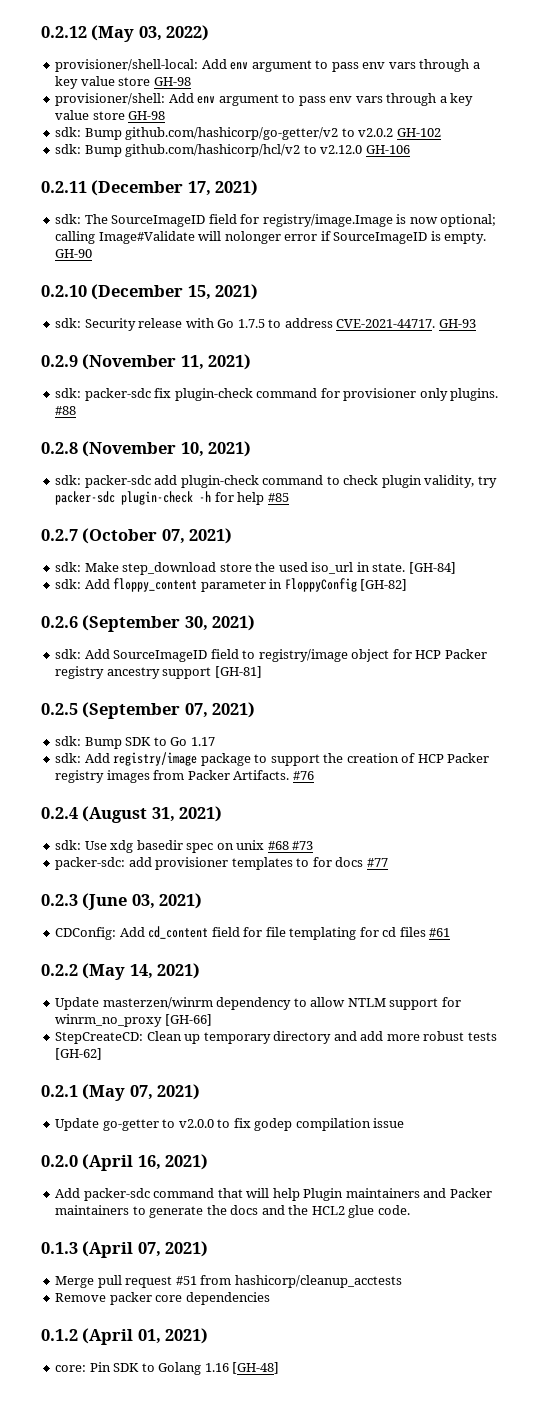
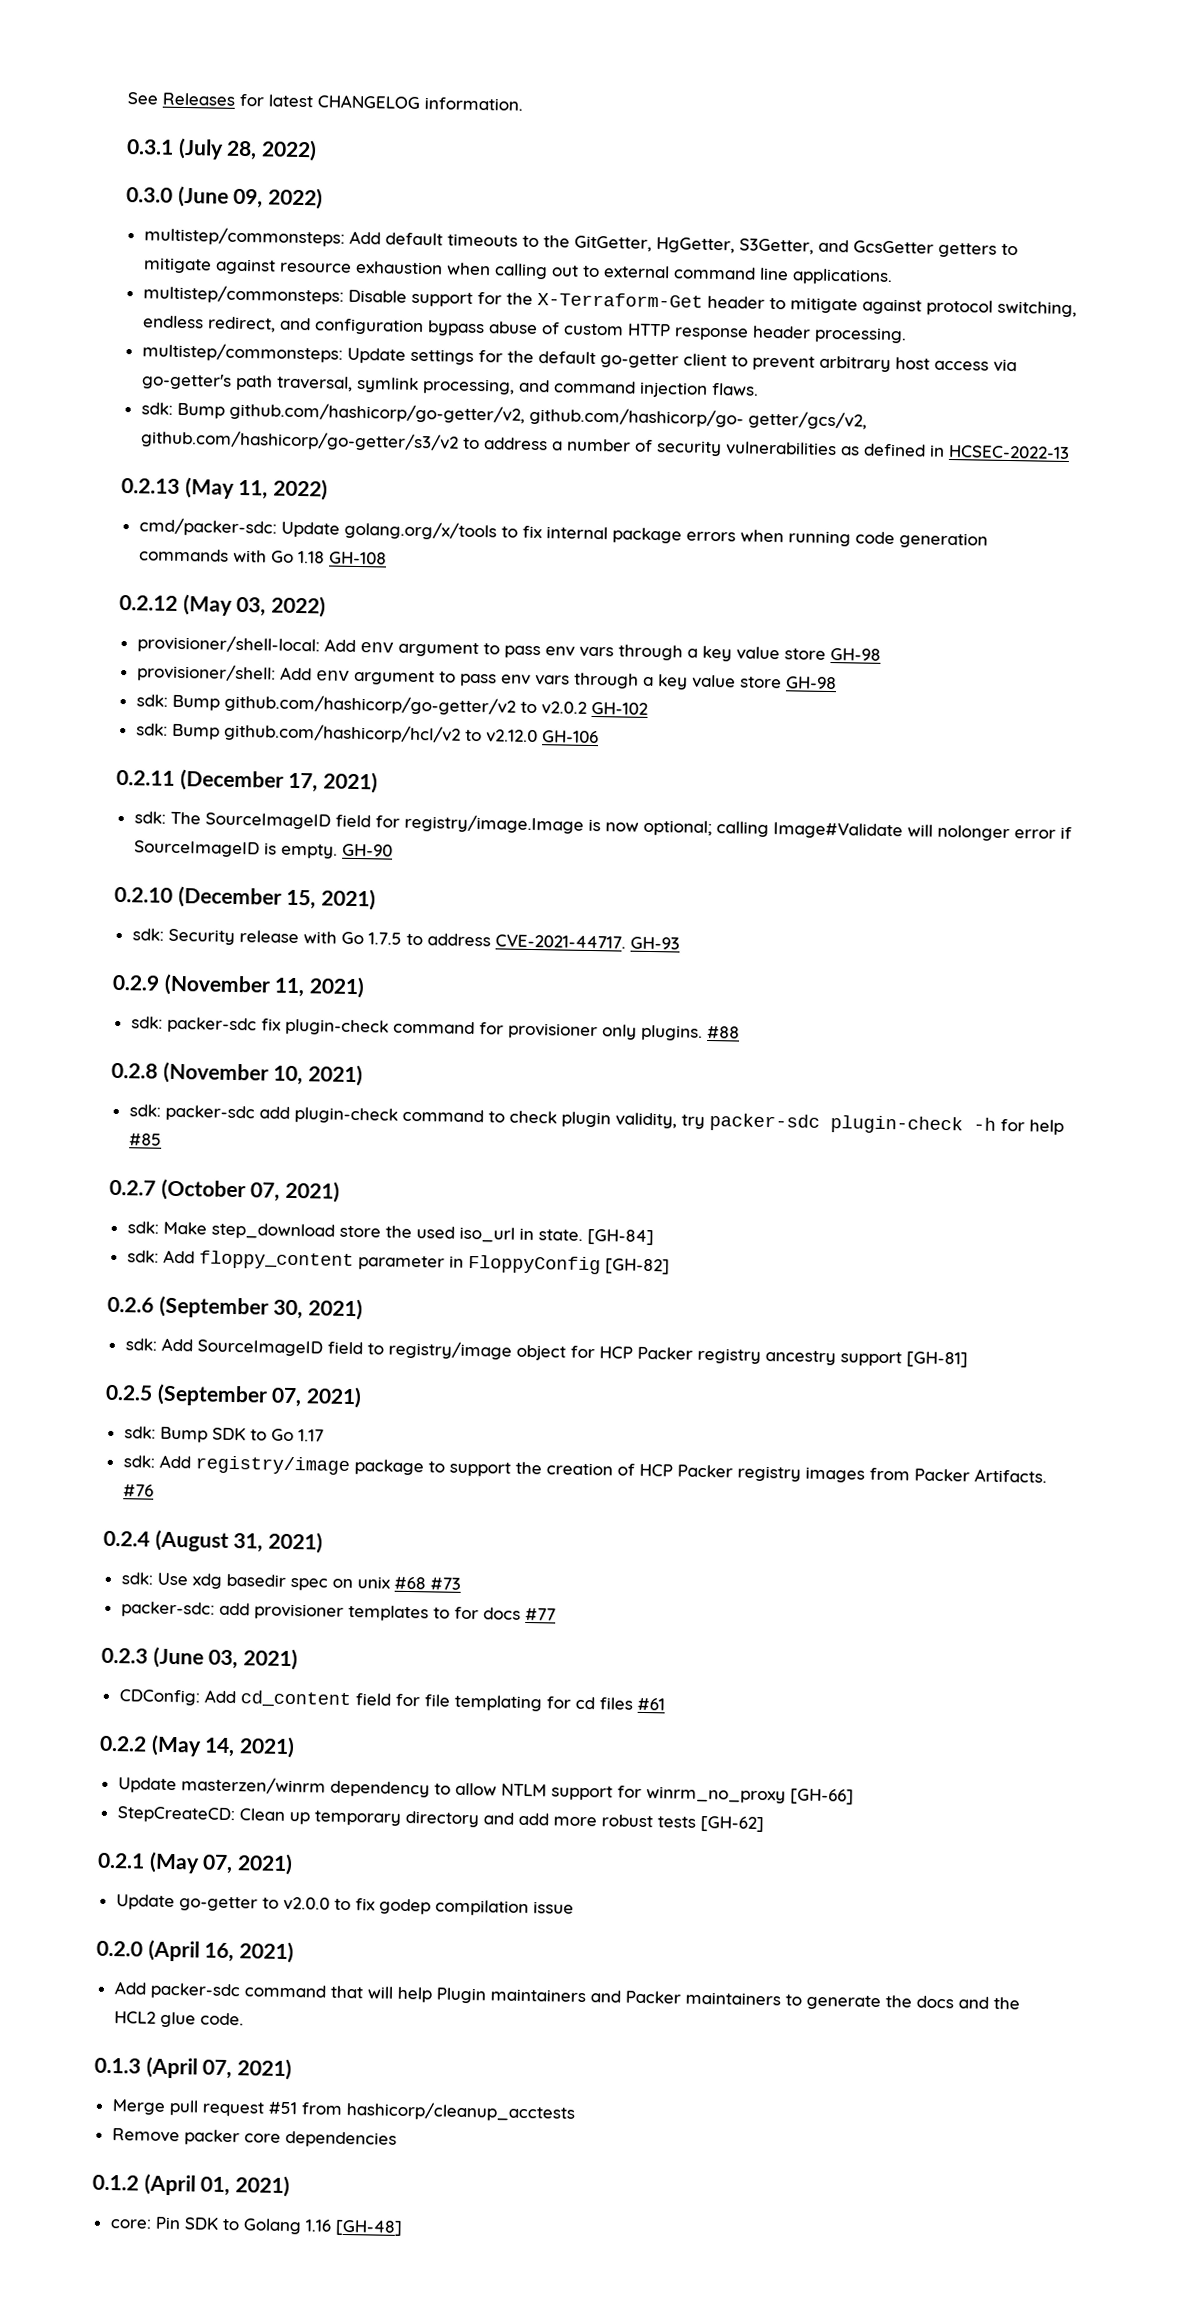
(41, 32) none -> [127,92,523,111] [126,137,318,162] [126,185,324,210] [143,226,1018,258] [142,257,893,286] [142,284,1077,318] [142,315,907,344] [141,342,1017,373] [140,373,759,398] [140,401,867,430] [140,429,1070,460] [121,477,329,501] [138,517,988,549] [138,548,387,565] See Releases for latest CHANGELOG information. // 0.3.1 (July 28, 2022) // 0.3.0 (June 09, 2022) // multistep/commonsteps: Add default timeouts to the GitGetter, HgGetter, S3Getter, and GcsGetter getters to mitigate against resource exhaustion when calling out to external command line applications. // multistep/commonsteps: Disable support for the X-Terraform-Get header to mitigate against protocol switching, endless redirect, and configuration bypass abuse of custom HTTP response header processing. // multistep/commonsteps: Update settings for the default go-getter client to prevent arbitrary host access via go-getter's path traversal, symlink processing, and command injection flaws. // sdk: Bump github.com/hashicorp/go-getter/v2, github.com/hashicorp/go- getter/gcs/v2, github.com/hashicorp/go-getter/s3/v2 to address a number of security vulnerabilities as defined in HCSEC-2022-13 // 0.2.13 (May 11, 2022) // cmd/packer-sdc: Update golang.org/x/tools to fix internal package errors when running code generation commands with Go 1.18 GH-108 //

